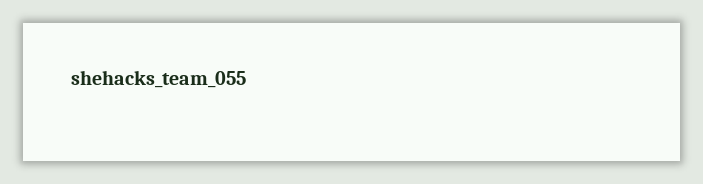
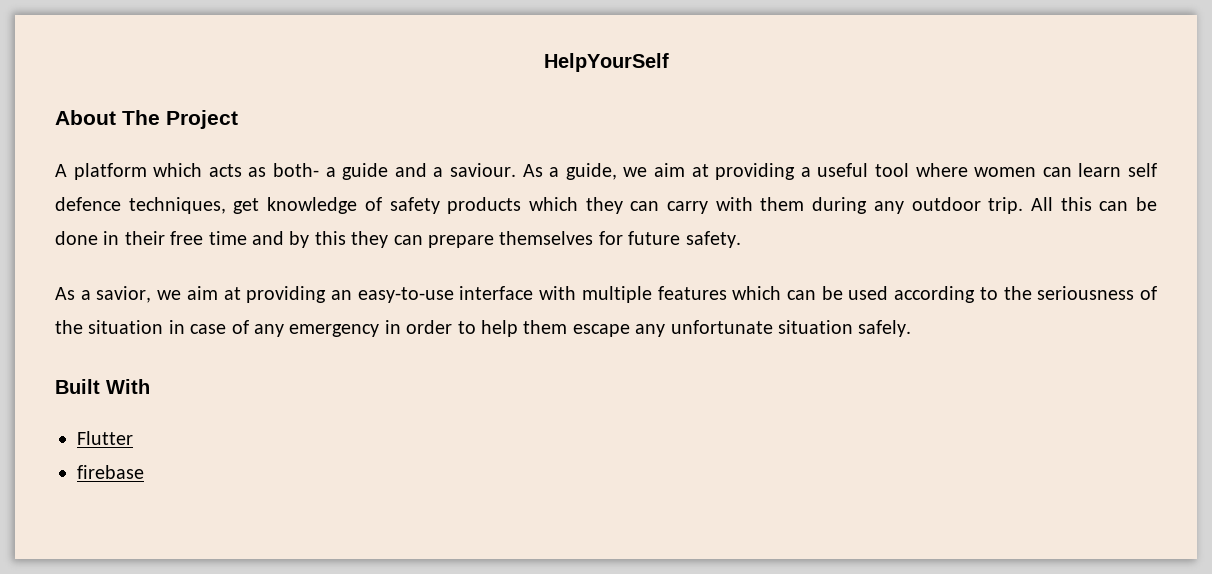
[71,70,246,88] shehacks_team_055 -> [543,53,669,72] [55,110,238,129] [55,163,1158,180] [55,197,1158,214] [55,231,741,248] [55,286,1157,303] [55,320,912,337] [55,379,150,394] [77,431,133,445] [77,465,144,479] HelpYourSelf // About The Project // A platform which acts as both- a guide and a saviour. As a guide, we aim at providing a useful tool where women can learn self defence techniques, get knowledge of safety products which they can carry with them during any outdoor trip. All this can be done in their free time and by this they can prepare themselves for future safety. // As a savior, we aim at providing an easy-to-use interface with multiple features which can be used according to the seriousness of the situation in case of any emergency in order to help them escape any unfortunate situation safely. // Built With // Flutter // firebase

